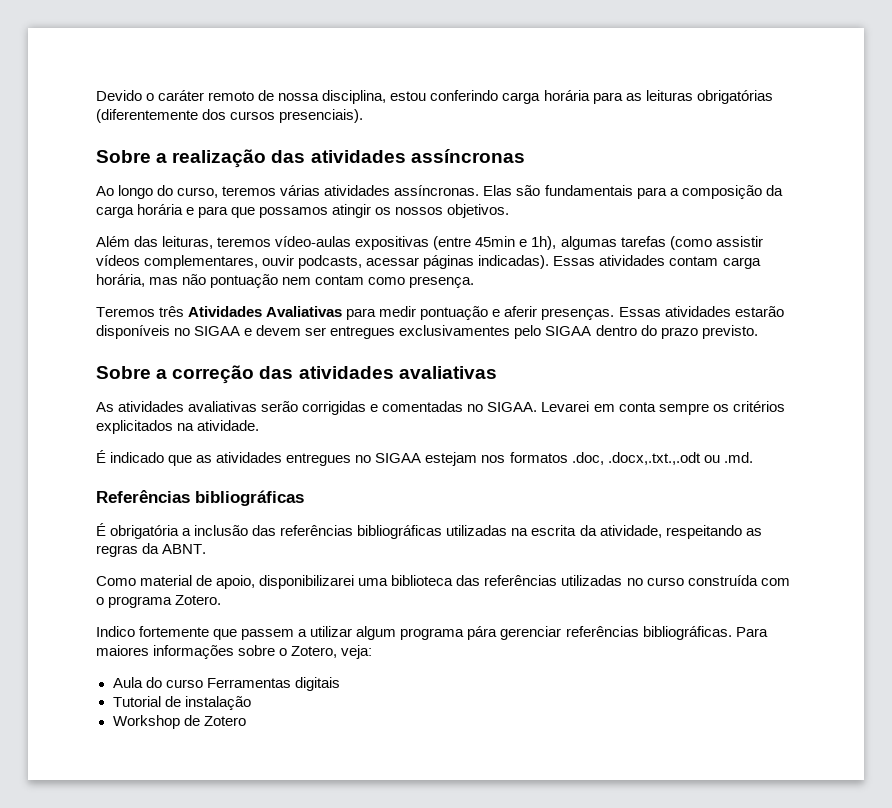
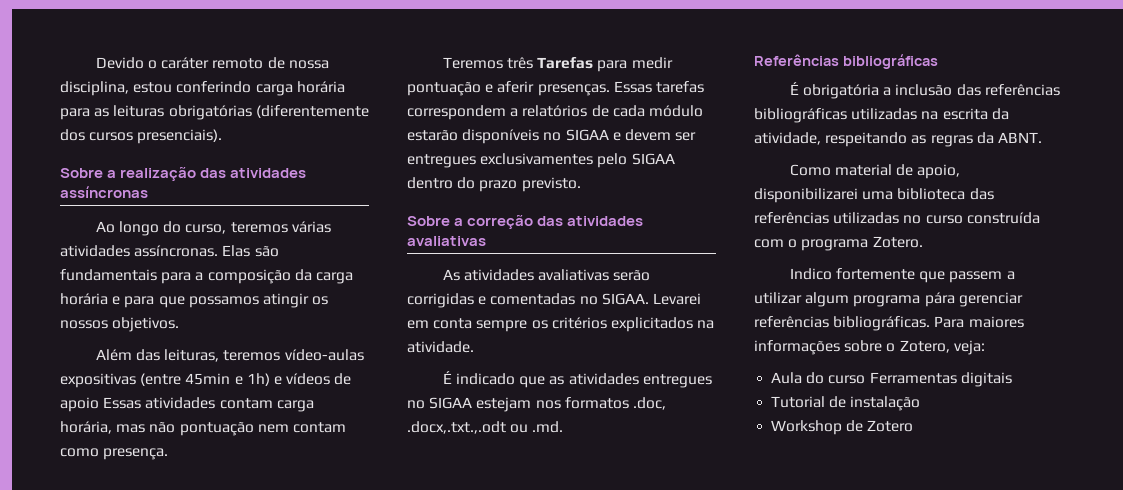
[531,236,763,250] [96,255,550,269] 1h), algumas tarefas (como assistir vídeos complementares, ouvir podcasts, acessar páginas indicadas). -> [246,373,352,386] [60,397,99,412] 1h) e vídeos de apoio
[188,306,343,317] Atividades Avaliativas -> [537,57,594,69] Tarefas
[664,306,731,317] atividades -> [655,81,704,93] [407,105,703,120] tarefas correspondem a relatórios de cada módulo

